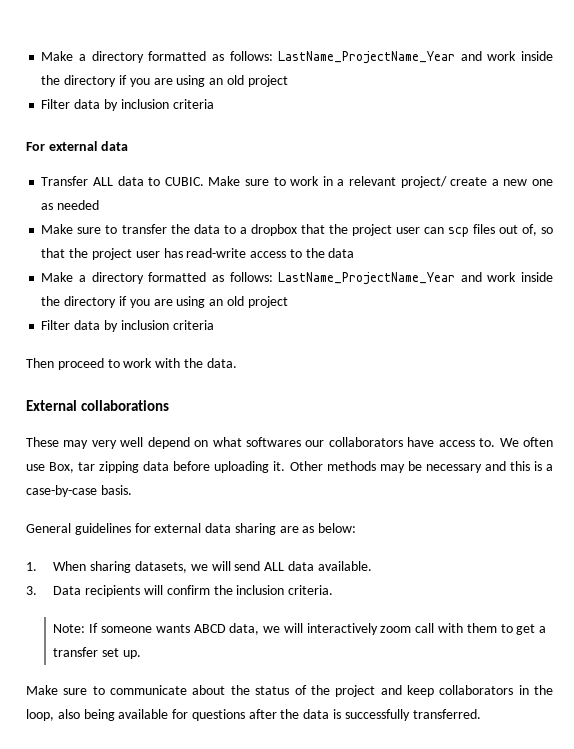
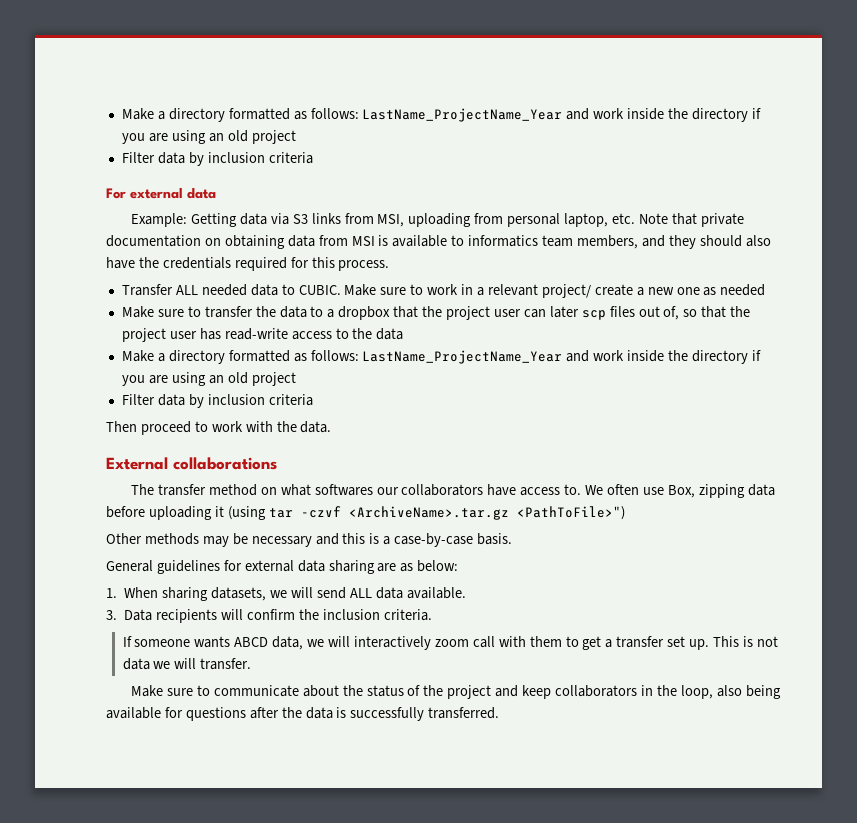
(128, 146) none -> [131,213,744,227] [106,235,771,249] [106,257,390,271] // Example: Getting data via S3 links from MSI, uploading from personal laptop, etc. Note that private documentation on obtaining data from MSI is available to informatics team members, and they should also have the credentials required for this process.
(113, 181) none -> [201,284,247,296] needed
(444, 230) none -> [549,306,579,318] later
[26,437,190,449] These may very well depend -> [131,484,257,496] The transfer method
[78,462,96,471] tar -> (695, 491) none
[273,461,286,471] it. -> [214,506,625,520] it (using tar -czvf <ArchiveName>.tar.gz <PathToFile>") //
[53,624,86,633] Note: -> (432, 615) none
(141, 654) none -> [712,636,778,647] [122,658,252,670] This is not data we will transfer.

